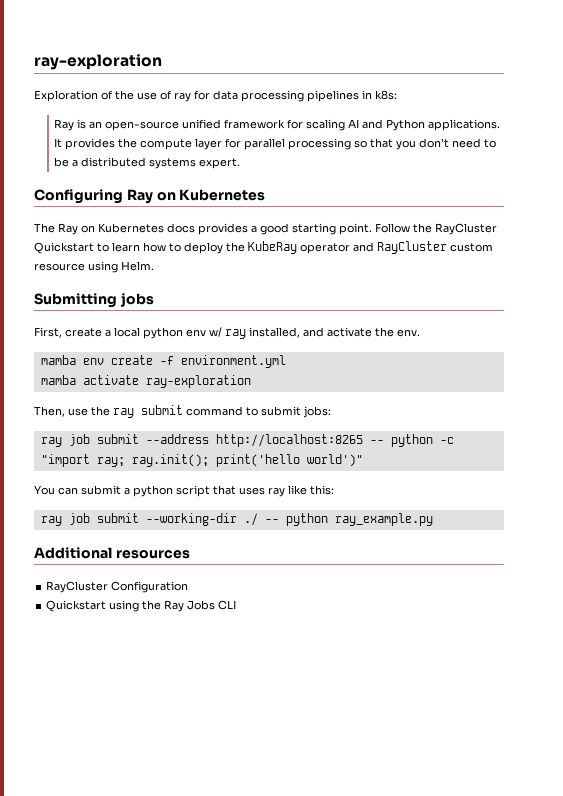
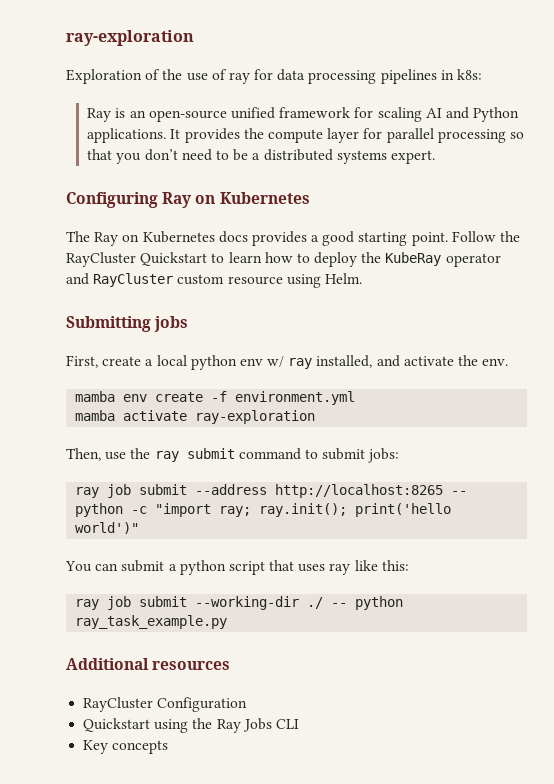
[334,513,433,526] ray_example.py -> [75,615,228,629] ray_task_example.py
(237, 605) none -> [83,740,169,754] // Key concepts

